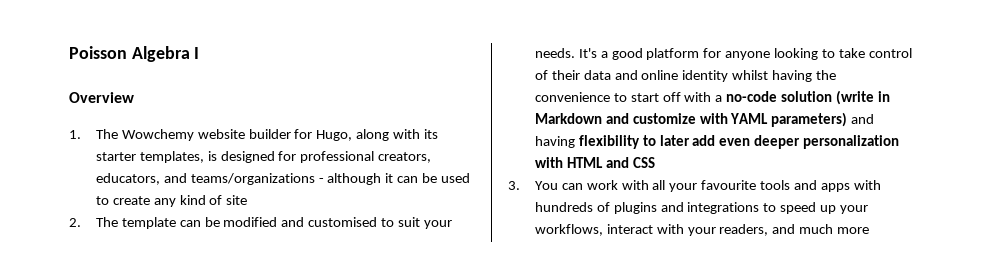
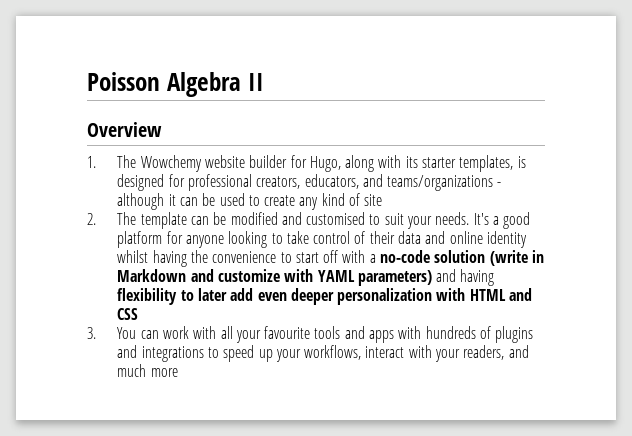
[194,47,200,59] I -> [247,73,264,91] II

